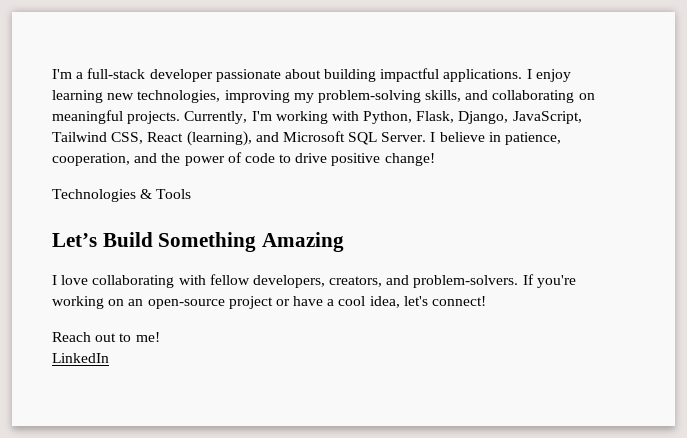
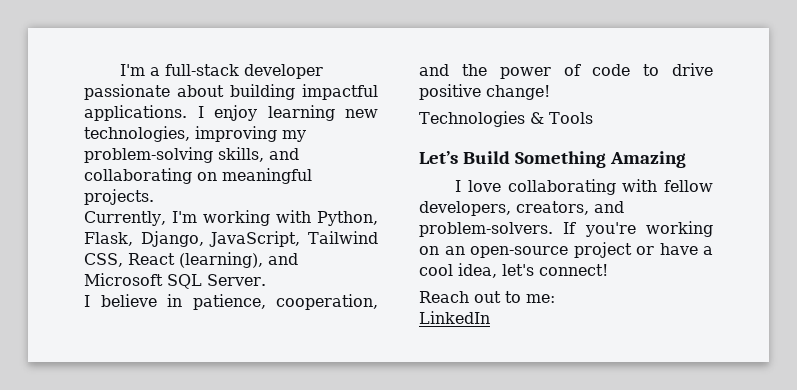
(181, 117) none -> (154, 197) //
(427, 137) none -> (266, 280) //
[135,332,160,342] me! -> [526,294,555,303] me:

